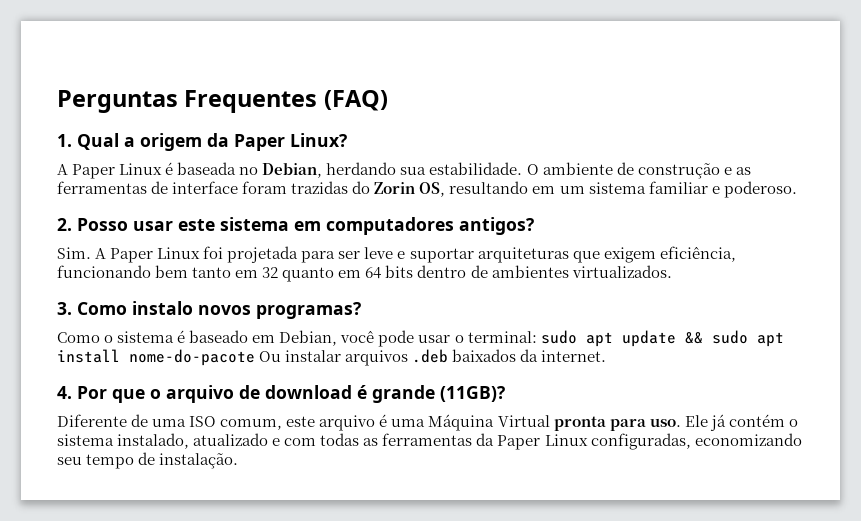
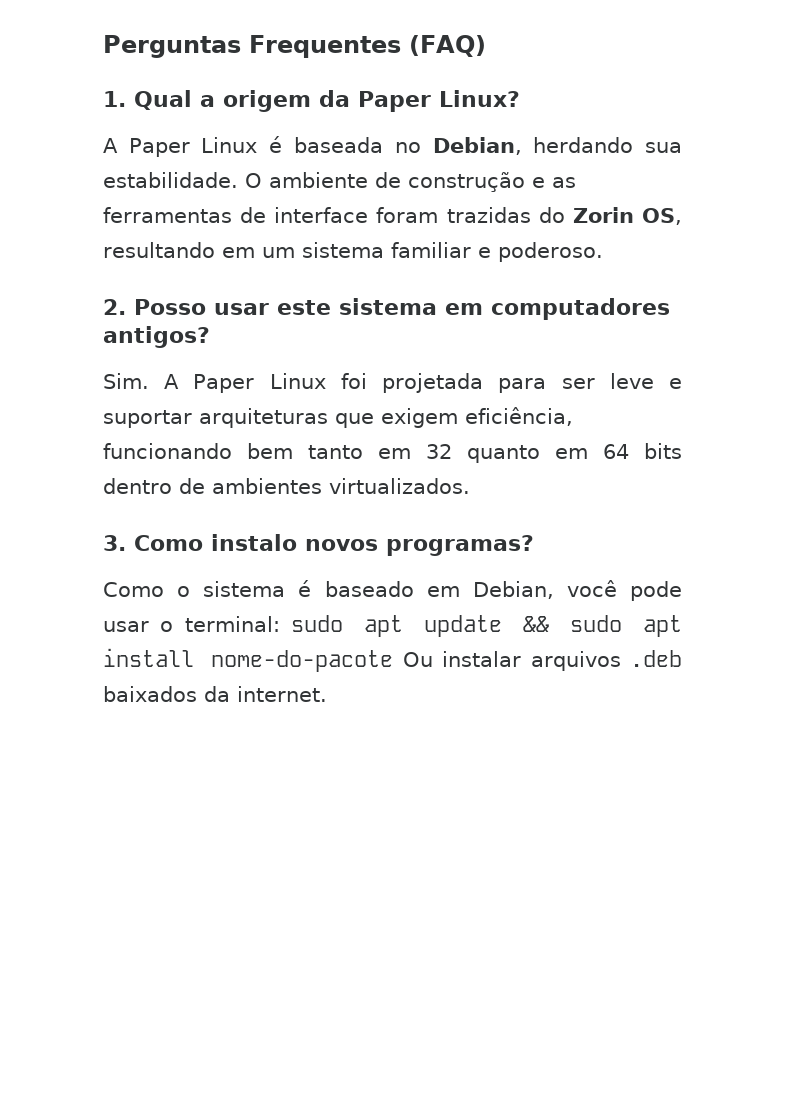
[57,385,505,403] [57,414,798,431] [57,433,802,450] [57,452,239,469] // 4. Por que o arquivo de download é grande (11GB)? // Diferente de uma ISO comum, este arquivo é uma Máquina Virtual pronta para uso. Ele já contém o sistema instalado, atualizado e com todas as ferramentas da Paper Linux configuradas, economizando seu tempo de instalação. -> (327, 694) none

